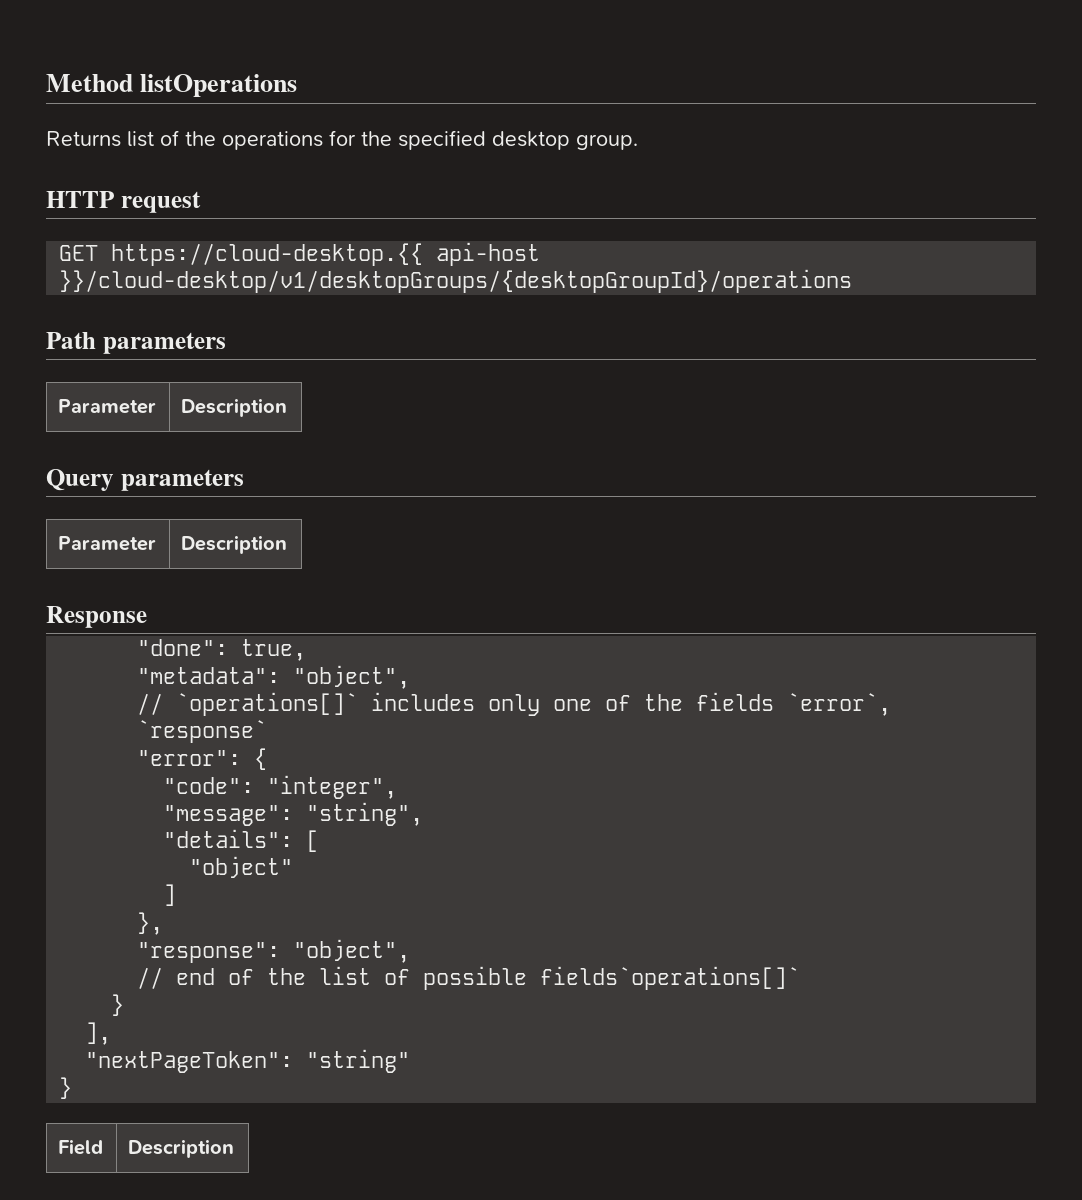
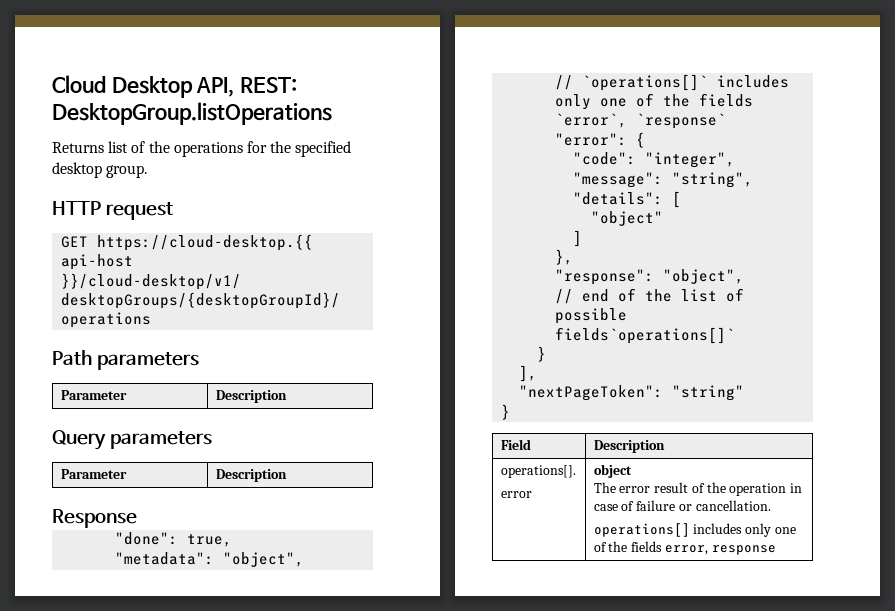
[46,74,298,97] Method listOperations -> [52,75,297,98] [52,102,332,125] Cloud Desktop API, REST: DesktopGroup.listOperations
(235, 1148) none -> [500,465,576,478] [500,491,532,498] [593,464,632,478] [593,482,803,496] [593,500,771,511] [593,523,796,537] [593,541,776,555] // operations[]. // error | object // The error result of the operation in case of failure or cancellation. // operations[] includes only one of the fields error, response

